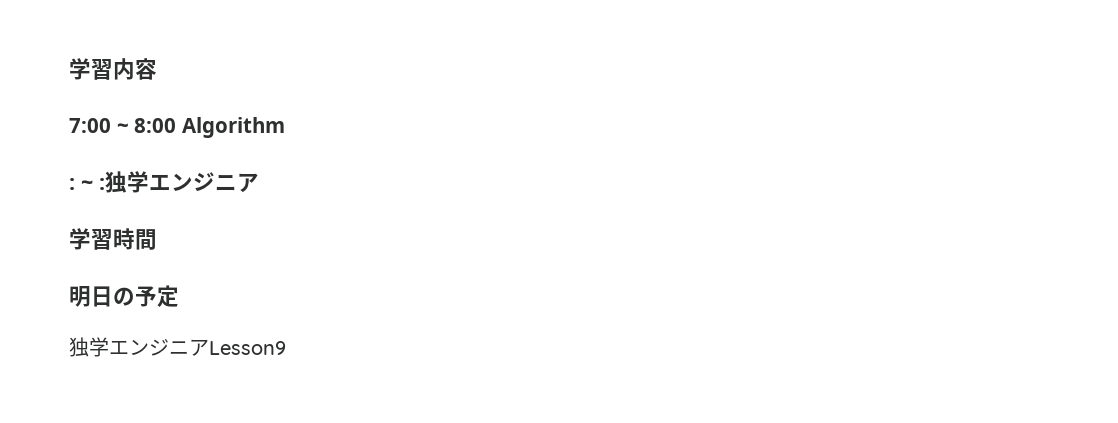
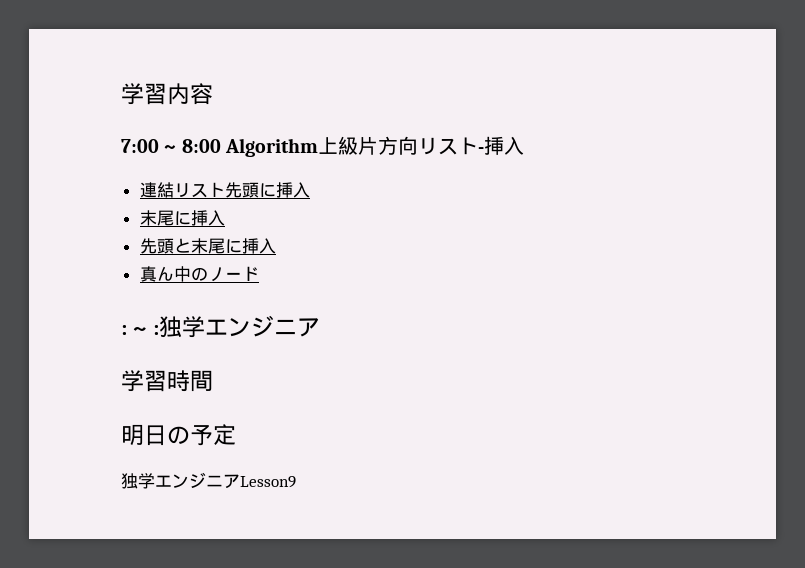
(285, 127) none -> [317,136,524,155] [139,182,310,198] [139,210,225,226] [139,238,276,254] [139,266,259,282] 上級片方向リスト-挿入 // 連結リスト先頭に挿入 // 末尾に挿入 // 先頭と末尾に挿入 // 真ん中のノード

